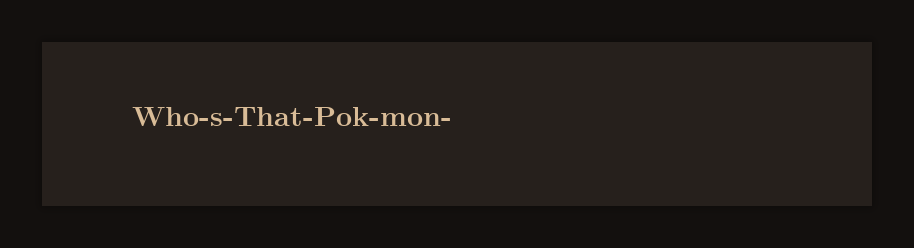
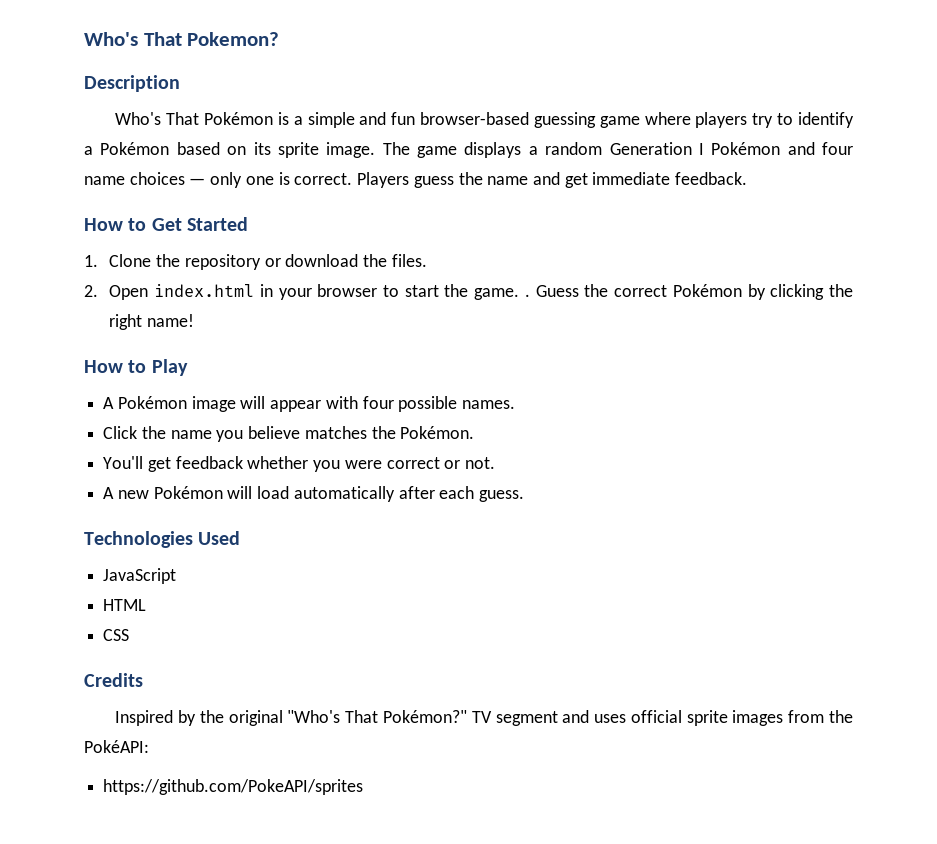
[132,107,452,126] Who-s-That-Pok-mon- -> [84,32,280,46] [84,75,180,92] [115,112,854,128] [84,142,853,158] [84,172,748,188] [84,217,248,231] [84,254,427,270] [84,284,853,300] [109,314,195,330] [84,359,188,376] [103,396,516,412] [103,426,475,442] [103,456,496,472] [103,486,525,502] [84,531,241,548] [103,568,177,584] [103,599,147,611] [103,629,130,641] [84,673,143,687] [115,710,854,726] [84,740,149,753] [103,779,364,795] Who's That Pokemon? // Description // Who's That Pokémon is a simple and fun browser-based guessing game where players try to identify a Pokémon based on its sprite image. The game displays a random Generation I Pokémon and four name choices — only one is correct. Players guess the name and get immediate feedback. // How to Get Started // 1. Clone the repository or download the files. // 2. Open index.html in your browser to start the game. . Guess the correct Pokémon by clicking the right name! // How to Play // A Pokémon image will appear with four possible names. // Click the name you believe matches the Pokémon. // You'll get feedback whether you were correct or not. // A new Pokémon will load automatically after each guess. // Technologies Used // JavaScript // HTML // CSS // Credits // Inspired by the original "Who's That Pokémon?" TV segment and uses official sprite images from the PokéAPI: // https://github.com/PokeAPI/sprites

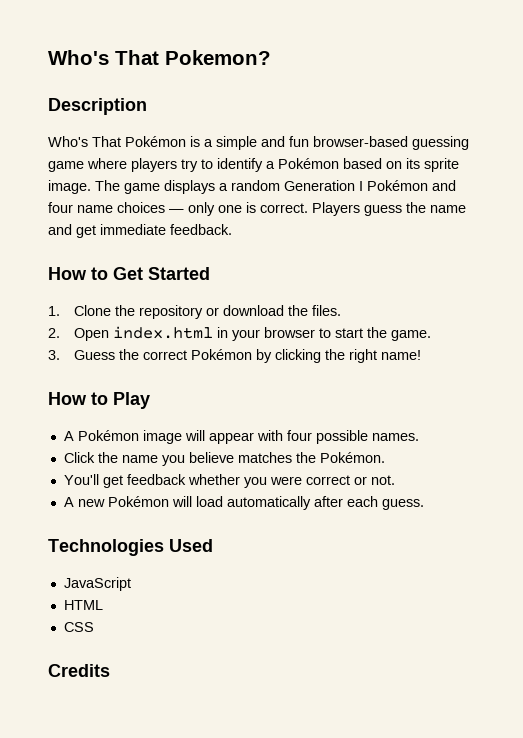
[524,294,530,297] . -> [48,350,60,360] // 3.
[115,710,854,726] [84,740,149,753] [103,779,364,795] // Inspired by the original "Who's That Pokémon?" TV segment and uses official sprite images from the PokéAPI: // https://github.com/PokeAPI/sprites -> (110, 670) none

